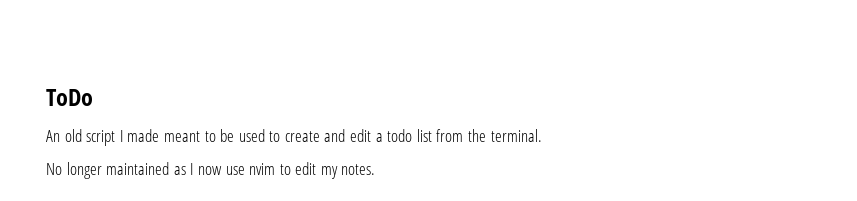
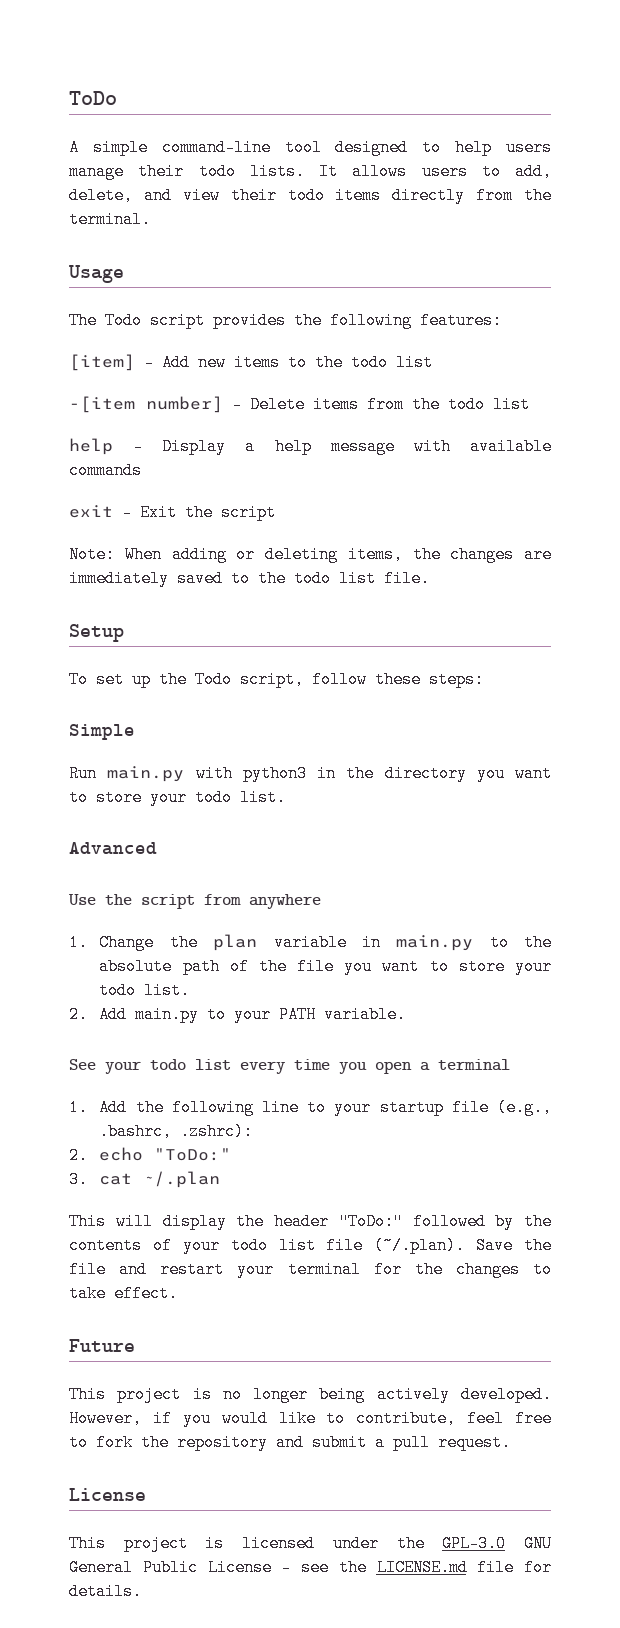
[46,129,542,146] [46,162,376,179] An old script I made meant to be used to create and edit a todo list from the terminal. // No longer maintained as I now use nvim to edit my notes. -> [69,139,552,156] [69,163,552,180] [69,187,552,204] [69,211,151,228] [68,265,124,283] [69,312,502,329] [69,354,433,371] [69,396,530,413] [69,438,552,455] [69,462,142,479] [69,504,276,521] [69,546,552,563] [69,570,430,587] [69,624,124,642] [69,671,484,688] [69,724,135,740] [69,765,552,782] [69,789,286,806] [69,842,157,855] [68,894,321,909] [69,934,552,951] [99,958,552,975] [99,982,191,999] [69,1006,407,1023] [69,1059,510,1074] [69,1099,552,1116] [99,1123,254,1140] [69,1147,232,1164] [69,1171,221,1188] [69,1213,552,1230] [69,1237,552,1254] [69,1261,552,1278] [69,1285,178,1302] [69,1339,135,1352] [69,1386,552,1403] [69,1410,552,1427] [69,1434,511,1451] [69,1488,146,1501] [69,1535,552,1552] [69,1559,552,1576] [69,1583,142,1600] A simple command-line tool designed to help users manage their todo lists. It allows users to add, delete, and view their todo items directly from the terminal. // Usage // The Todo script provides the following features: // [item] - Add new items to the todo list // -[item number] - Delete items from the todo list // help - Display a help message with available commands // exit - Exit the script // Note: When adding or deleting items, the changes are immediately saved to the todo list file. // Setup // To set up the Todo script, follow these steps: // Simple // Run main.py with python3 in the directory you want to store your todo list. // Advanced // Use the script from anywhere // 1. Change the plan variable in main.py to the absolute path of the file you want to store your todo list. // 2. Add main.py to your PATH variable. // See your todo list every time you open a terminal // 1. Add the following line to your startup file (e.g., .bashrc, .zshrc): // 2. echo "ToDo:" // 3. cat ~/.plan // This will display the header "ToDo:" followed by the contents of your todo list file (~/.plan). Save the file and restart your terminal for the changes to take effect. // Future // This project is no longer being actively developed. However, if you would like to contribute, feel free to fork the repository and submit a pull request. // License // This project is licensed under the GPL-3.0 GNU General Public License - see the LICENSE.md file for details.

